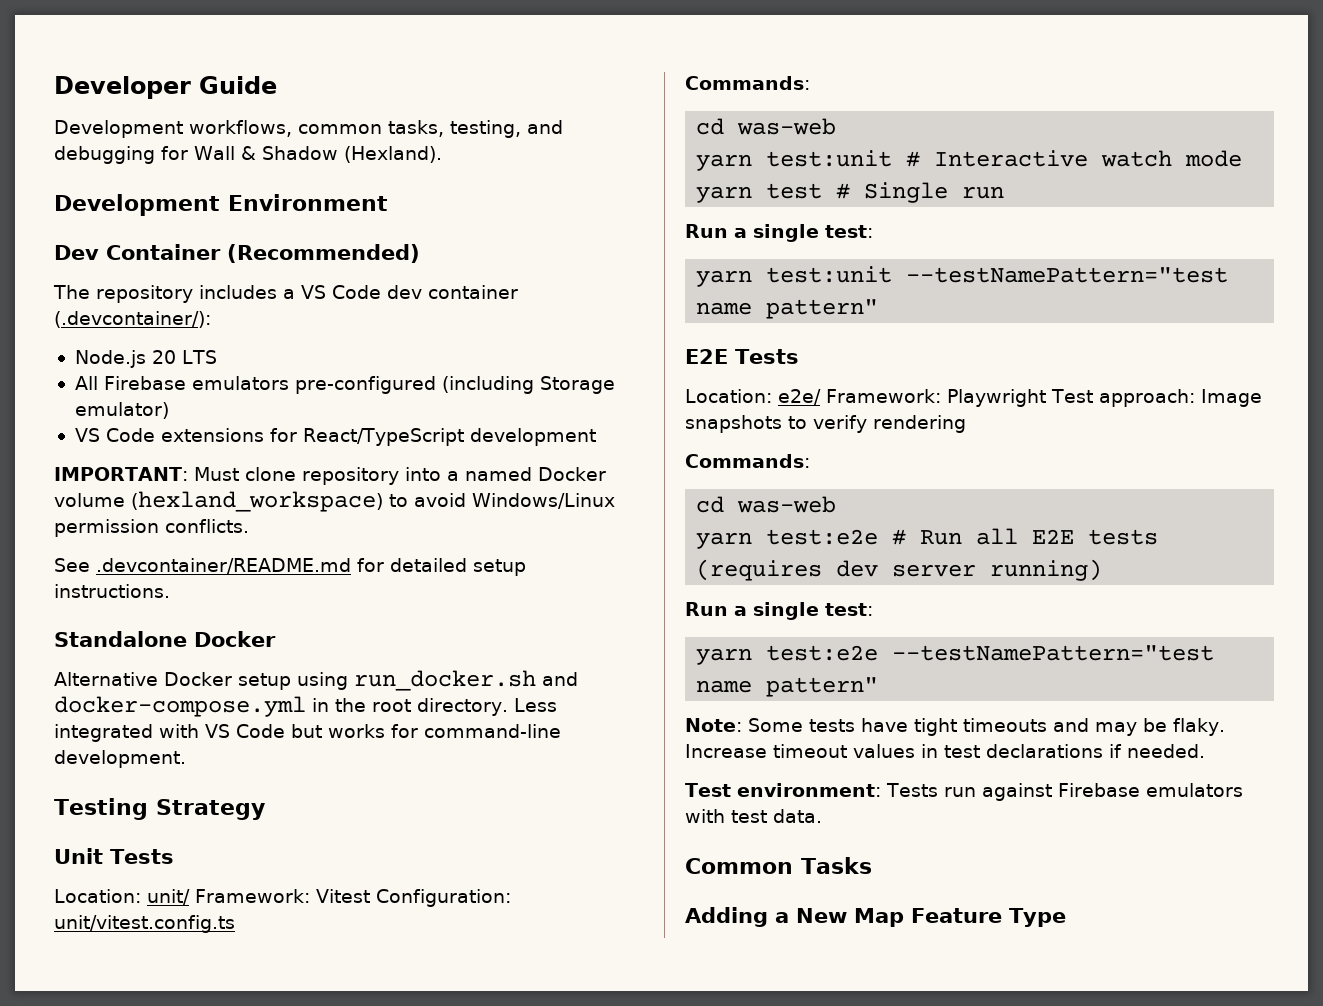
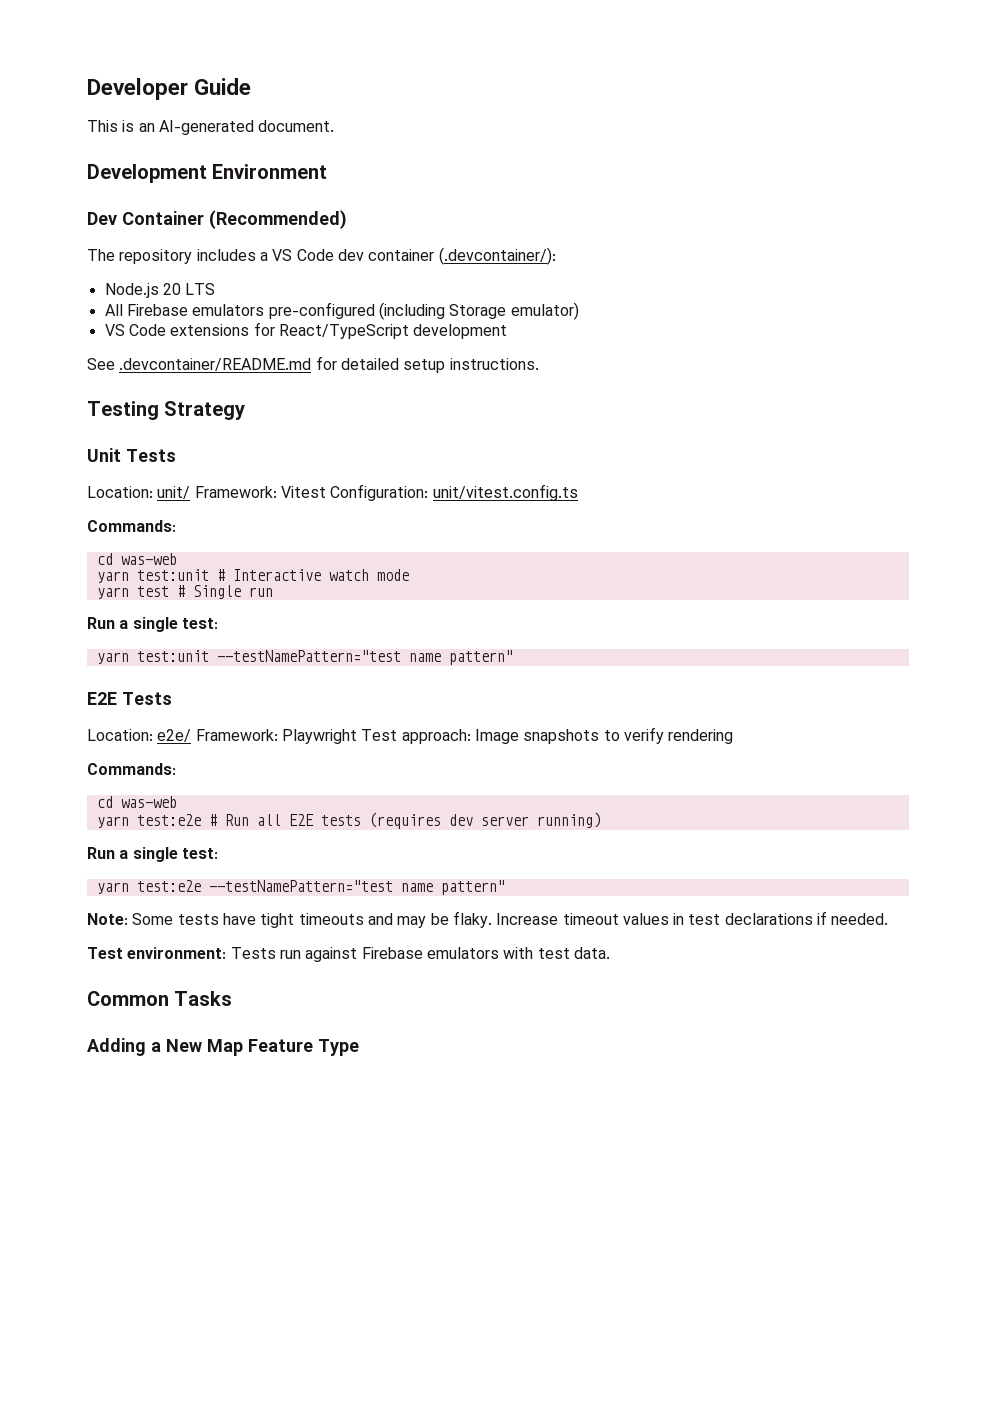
[54,120,563,138] [54,146,442,164] Development workflows, common tasks, testing, and debugging for Wall & Shadow (Hexland). -> [87,120,335,135] This is an AI-generated document.
[54,467,606,485] [54,491,615,512] [54,519,249,537] // IMPORTANT: Must clone repository into a named Docker volume (hexland_workspace) to avoid Windows/Linux permission conflicts. -> (508, 331) none
[54,631,276,647] [54,670,578,691] [54,696,557,717] [54,724,561,742] [54,750,186,768] // Standalone Docker // Alternative Docker setup using run_docker.sh and docker-compose.yml in the root directory. Less integrated with VS Code but works for command-line development. -> (539, 364) none

